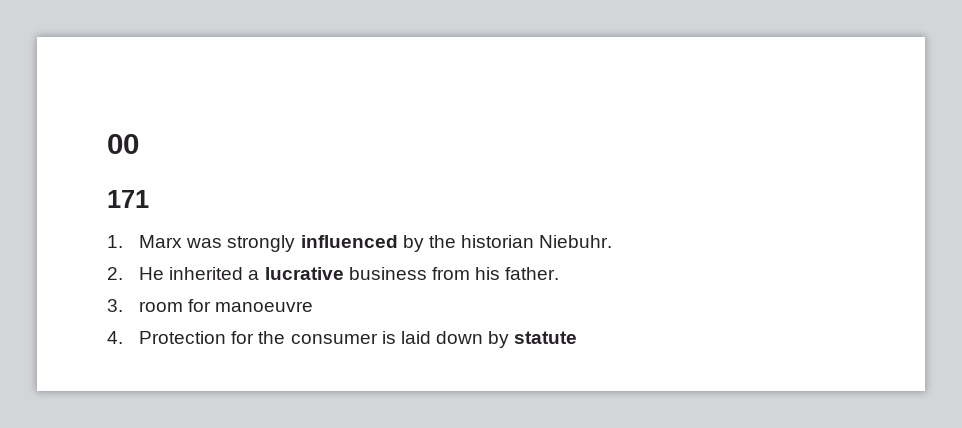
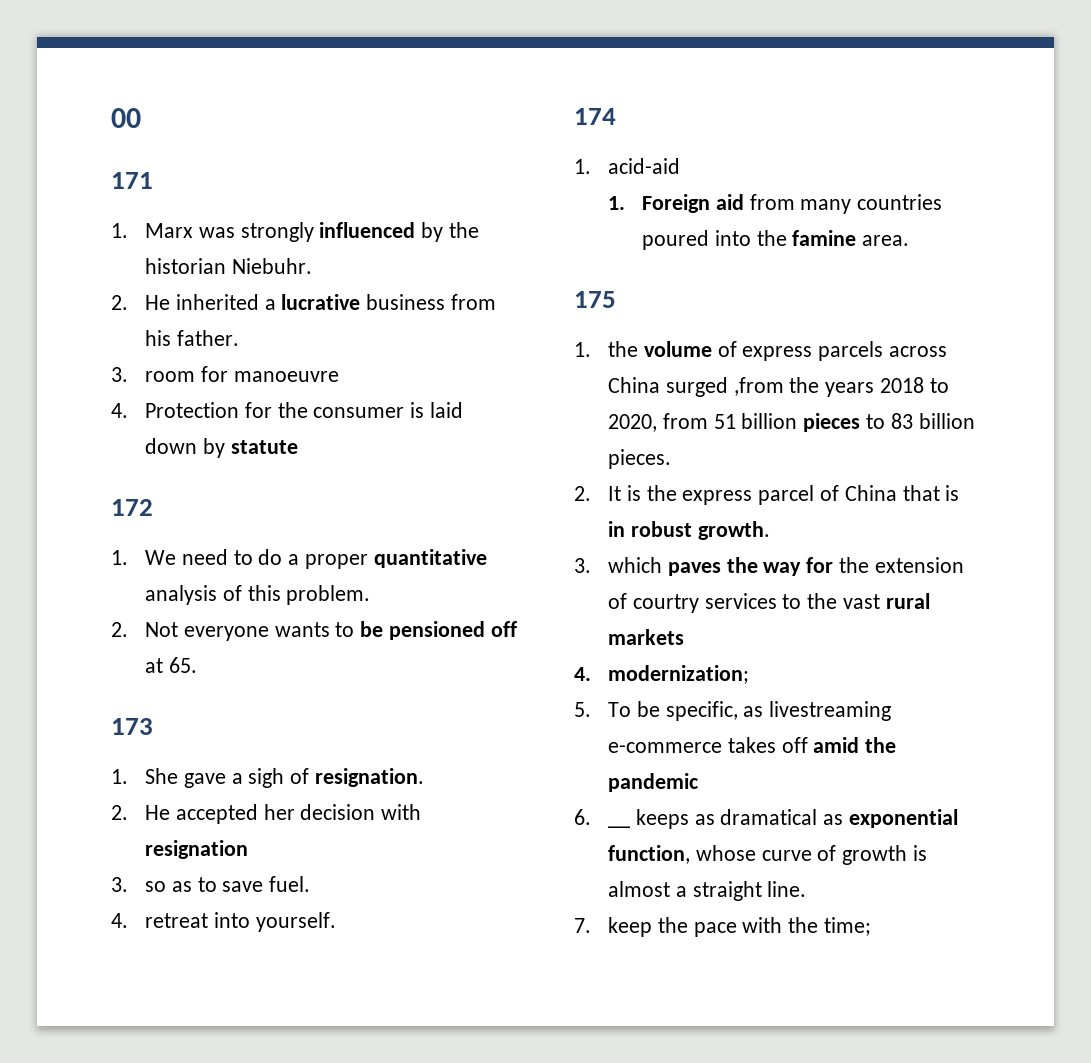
(578, 337) none -> [111,499,153,516] [111,549,487,569] [144,585,371,605] [111,621,517,641] [144,657,197,673] [111,718,153,735] [111,768,424,788] [111,804,422,824] [144,840,248,859] [111,876,311,892] [111,912,336,932] [574,108,616,125] [574,158,680,174] [607,194,943,214] [641,230,910,250] [574,291,616,308] [574,341,947,361] [607,377,949,397] [607,413,975,432] [607,449,671,469] [574,485,960,505] [607,521,770,540] [574,557,964,576] [607,593,930,613] [607,629,684,645] [574,665,749,684] [574,701,892,721] [607,737,897,753] [607,773,698,792] [574,809,591,825] [607,809,958,829] [607,845,927,865] [607,881,807,901] [574,917,871,937] // 172 // 1. We need to do a proper quantitative analysis of this problem. // 2. Not everyone wants to be pensioned off at 65. // 173 // 1. She gave a sigh of resignation. // 2. He accepted her decision with resignation // 3. so as to save fuel. // 4. retreat into yourself. // 174 // 1. acid-aid // 1. Foreign aid from many countries poured into the famine area. // 175 // 1. the volume of express parcels across China surged ,from the years 2018 to 2020, from 51 billion pieces to 83 billion pieces. // 2. It is the express parcel of China that is in robust growth. // 3. which paves the way for the extension of courtry services to the vast rural markets // 4. modernization; // 5. To be specific, as livestreaming e-commerce takes off amid the pandemic // 6. __ keeps as dramatical as exponential function, whose curve of growth is almost a straight line. // 7. keep the pace with the time;

